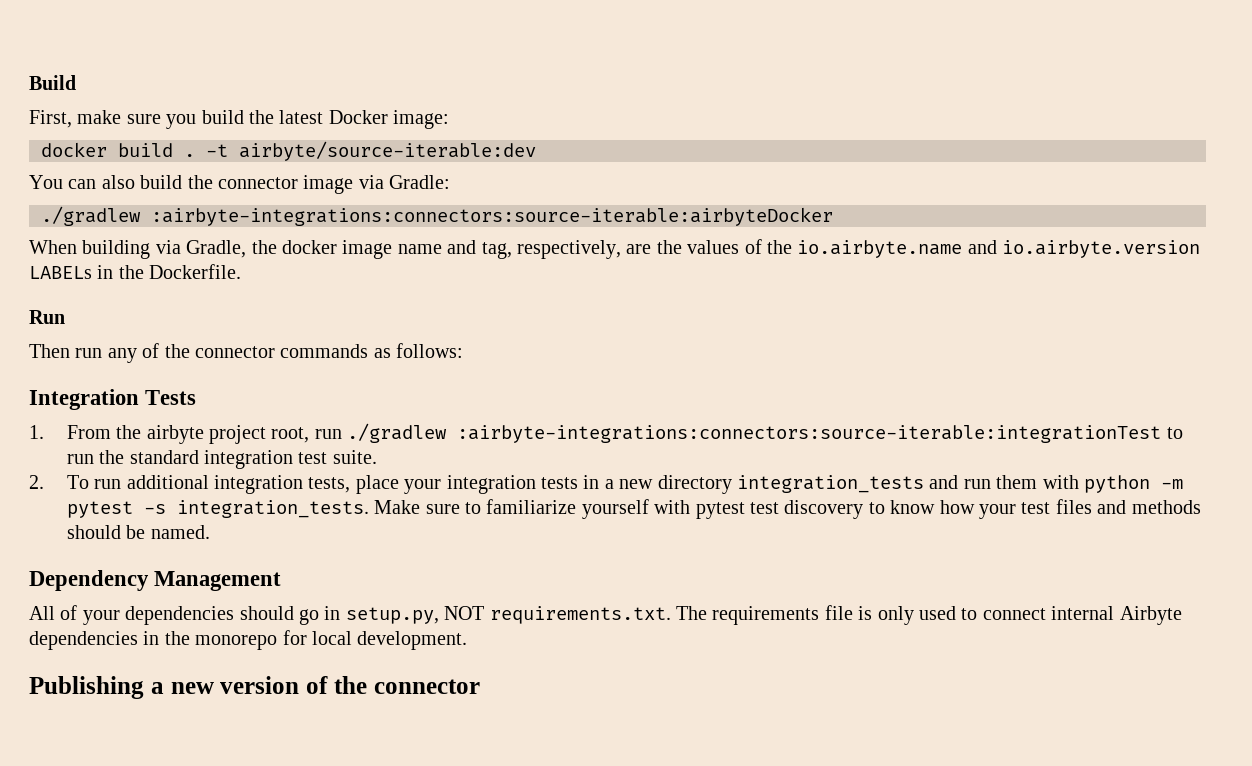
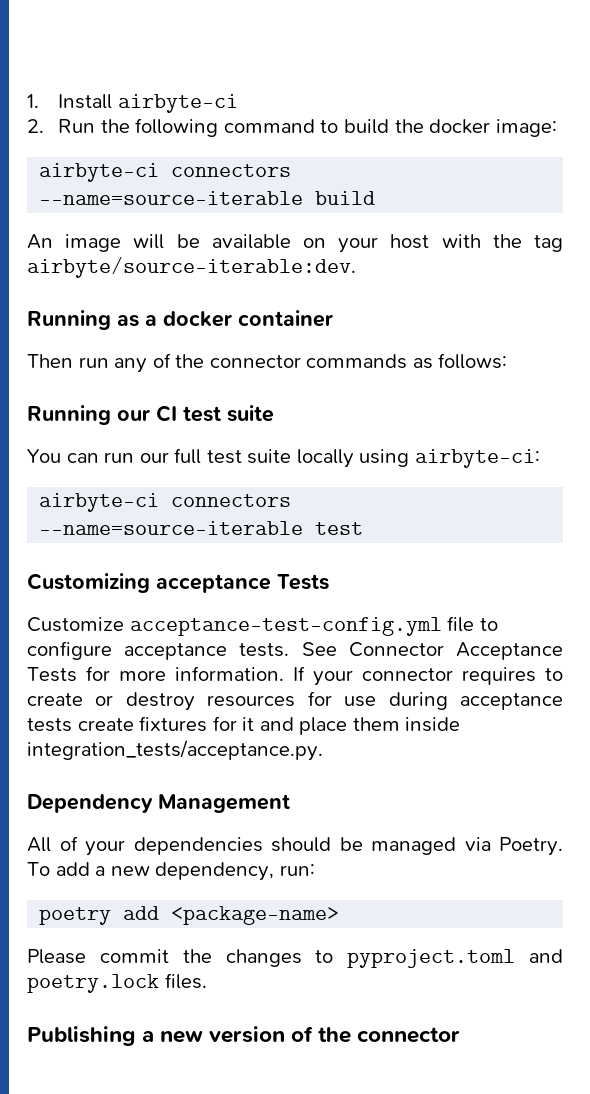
[29,75,76,90] [29,110,450,129] [41,141,536,161] [29,175,451,194] [41,206,833,226] [29,239,1201,259] [29,264,242,279] [29,310,65,324] Build // First, make sure you build the latest Docker image: // docker build . -t airbyte/source-iterable:dev // You can also build the connector image via Gradle: // ./gradlew :airbyte-integrations:connectors:source-iterable:airbyteDocker // When building via Gradle, the docker image name and tag, respectively, are the values of the io.airbyte.name and io.airbyte.version LABELs in the Dockerfile. // Run -> [27,94,238,113] [27,118,557,137] [39,163,292,182] [39,191,376,205] [27,234,563,253] [27,257,356,278] [27,310,333,330] 1. Install airbyte-ci // 2. Run the following command to build the docker image: // airbyte-ci connectors --name=source-iterable build // An image will be available on your host with the tag airbyte/source-iterable:dev. // Running as a docker container
[29,389,197,410] [29,423,1183,444] [66,450,377,469] [29,475,1184,494] [66,499,1201,519] [66,525,210,539] Integration Tests // 1. From the airbyte project root, run ./gradlew :airbyte-integrations:connectors:source-iterable:integrationTest to run the standard integration test suite. // 2. To run additional integration tests, place your integration tests in a new directory integration_tests and run them with python -m pytest -s integration_tests. Make sure to familiarize yourself with pytest test discovery to know how your test files and methods should be named. -> [27,405,274,425] [27,448,540,468] [39,493,292,512] [39,521,364,535] [27,573,329,593] [27,616,498,636] [27,641,563,660] [27,666,563,686] [27,691,563,711] [27,716,461,735] [27,740,323,761] Running our CI test suite // You can run our full test suite locally using airbyte-ci: // airbyte-ci connectors --name=source-iterable test // Customizing acceptance Tests // Customize acceptance-test-config.yml file to configure acceptance tests. See Connector Acceptance Tests for more information. If your connector requires to create or destroy resources for use during acceptance tests create fixtures for it and place them inside integration_tests/acceptance.py.
[299,605,1182,625] [29,630,468,650] go in setup.py, NOT requirements.txt. The requirements file is only used to connect internal Airbyte dependencies in the monorepo for local development. -> [339,837,563,856] [27,862,315,881] [39,906,340,925] [27,949,563,968] [27,973,207,993] be managed via Poetry. To add a new dependency, run: // poetry add <package-name> // Please commit the changes to pyproject.toml and poetry.lock files.

